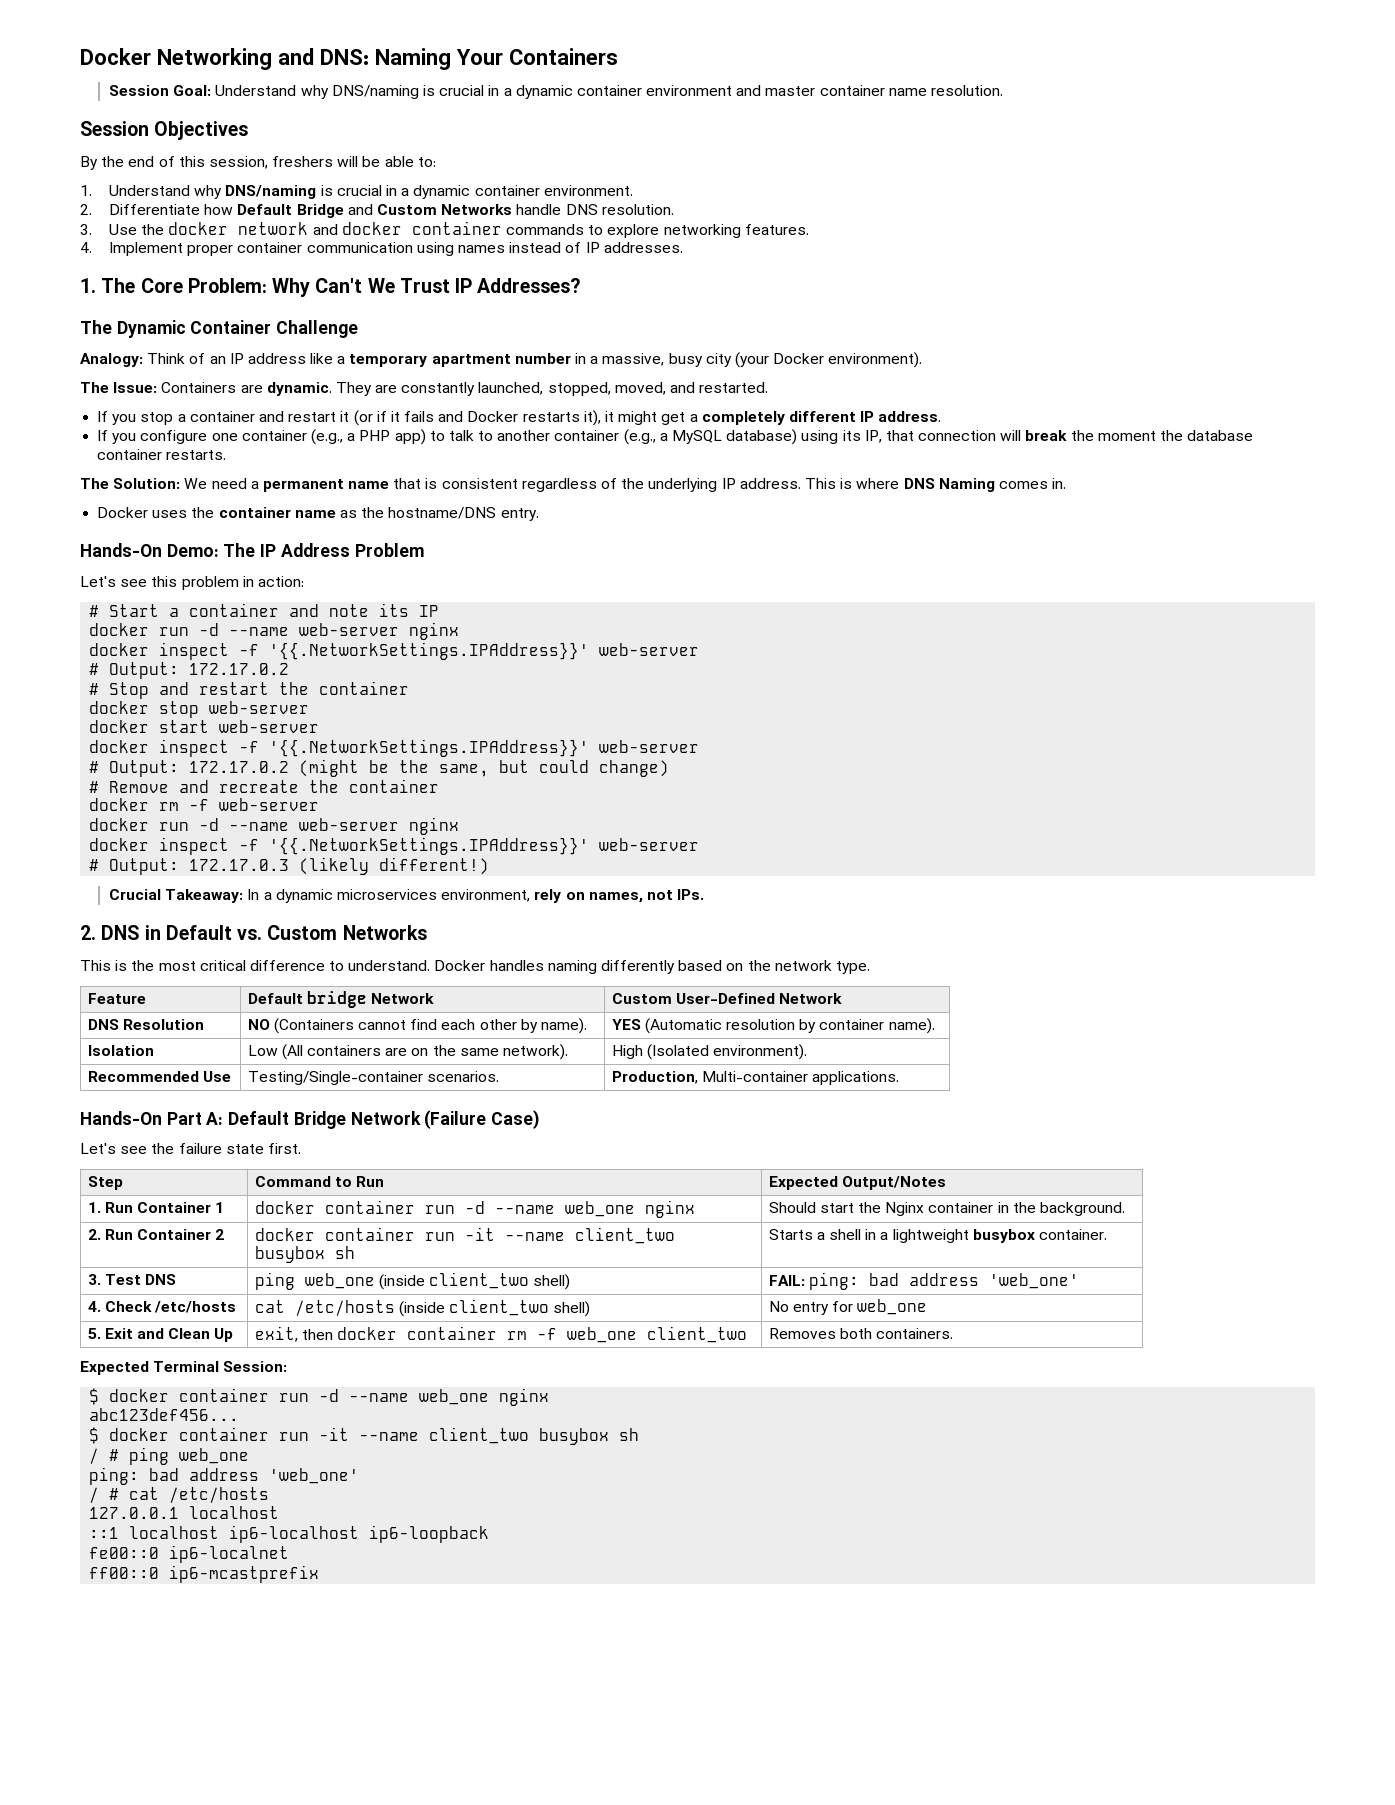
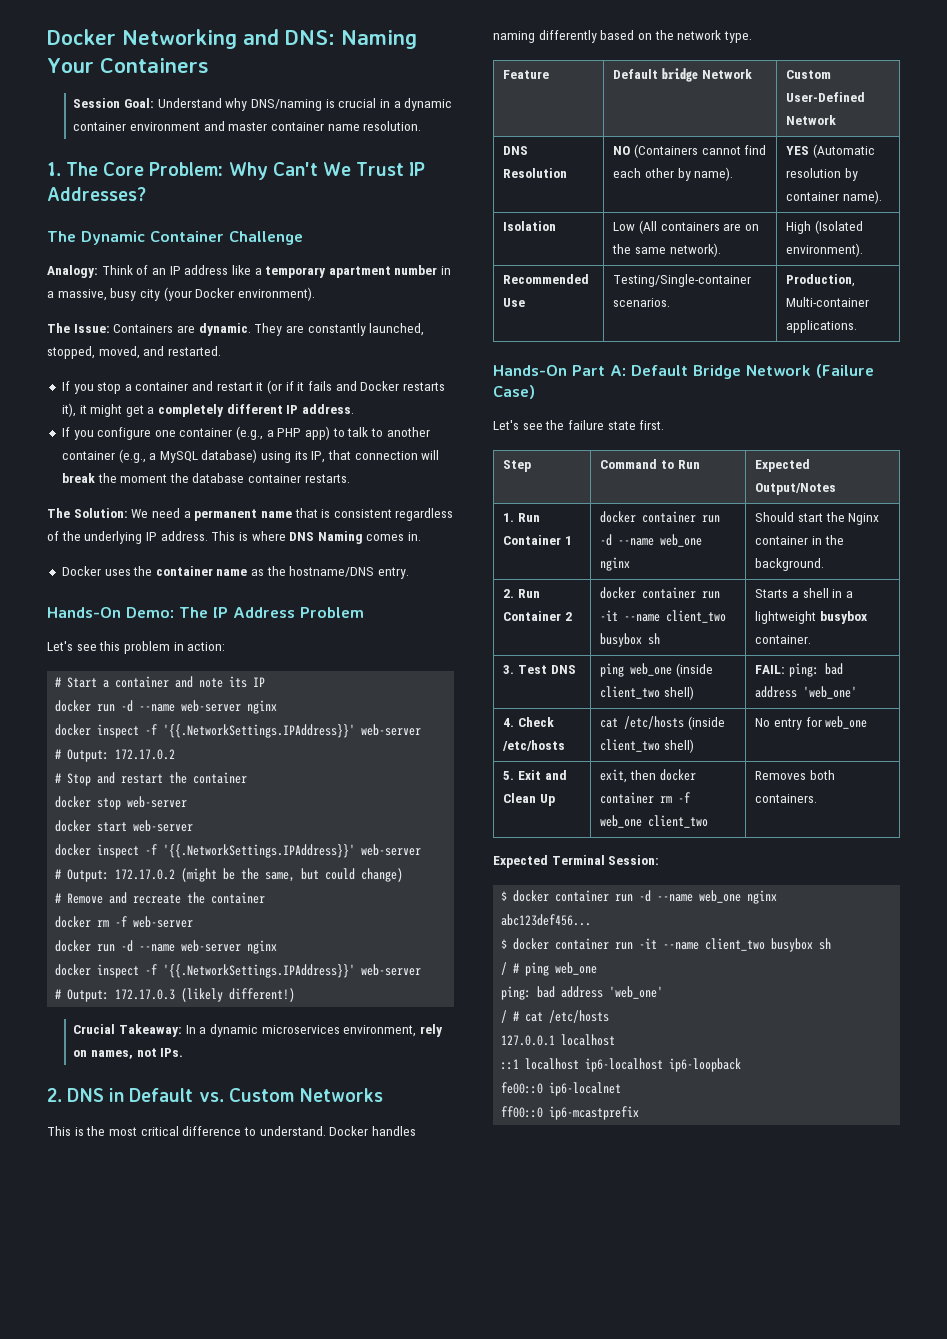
[80,121,249,140] [80,156,436,170] [80,185,633,199] [80,204,674,218] [80,221,809,238] [80,242,683,256] // Session Objectives // By the end of this session, freshers will be able to: // 1. Understand why DNS/naming is crucial in a dynamic container environment. // 2. Differentiate how Default Bridge and Custom Networks handle DNS resolution. // 3. Use the docker network and docker container commands to explore networking features. // 4. Implement proper container communication using names instead of IP addresses. -> (422, 126) none

